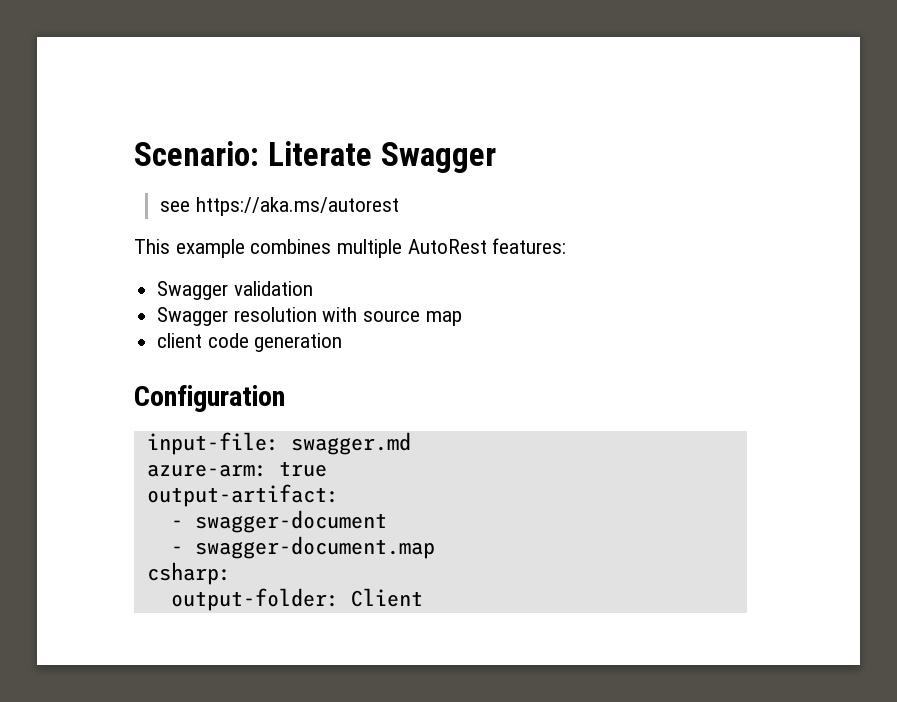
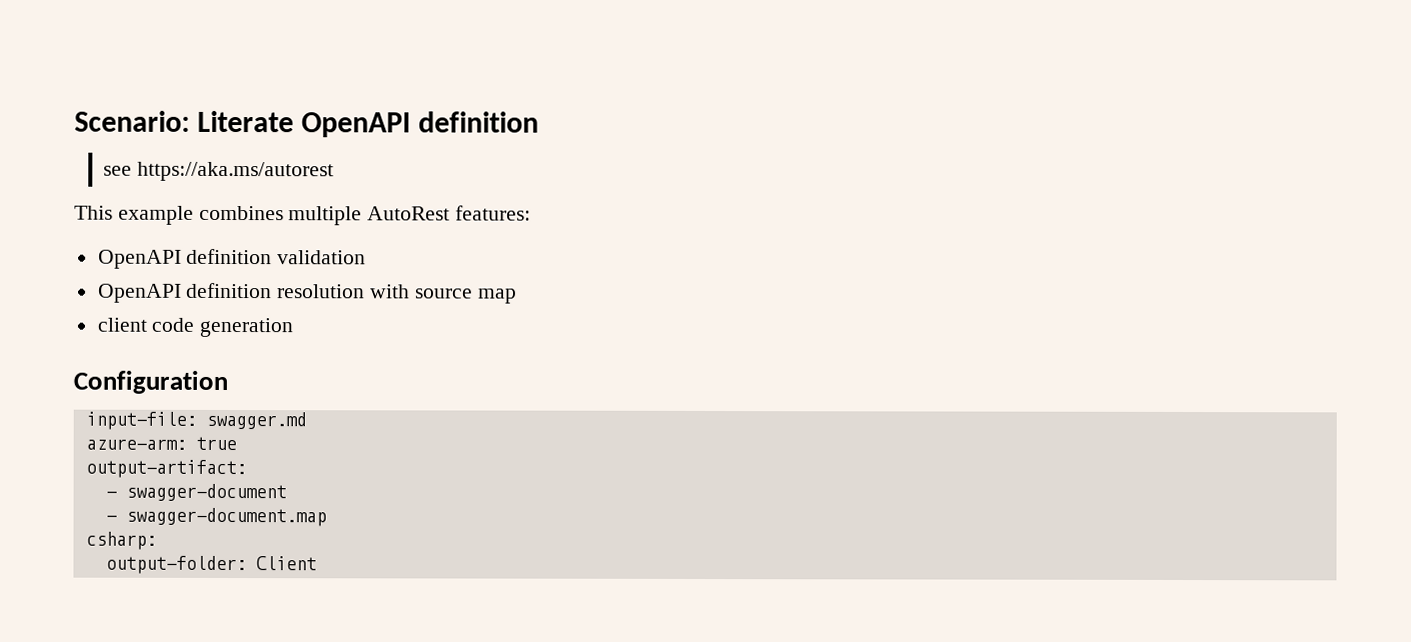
[380,142,496,173] Swagger -> [301,111,540,138] OpenAPI definition
[157,281,229,300] Swagger -> [97,248,273,269] OpenAPI definition
[157,307,229,326] Swagger -> [97,282,273,303] OpenAPI definition

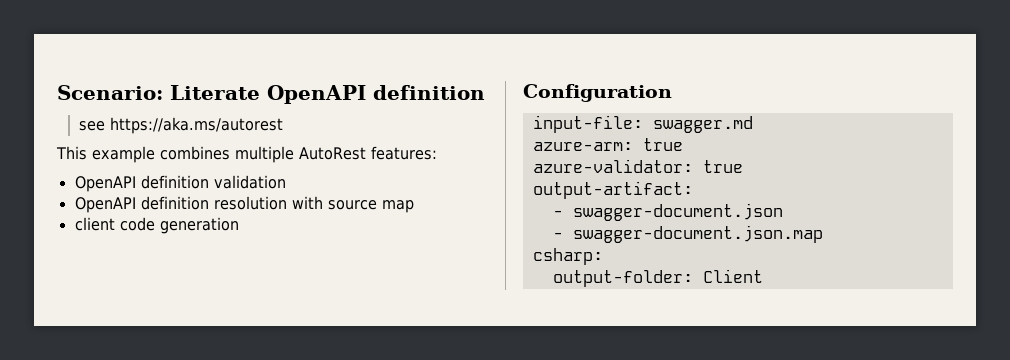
(237, 443) none -> [532,159,743,173] // azure-validator: true
[125,483,287,502] [105,507,327,527] swagger-document // - swagger-document.map -> [572,203,783,221] [552,225,823,243] swagger-document.json // - swagger-document.json.map

